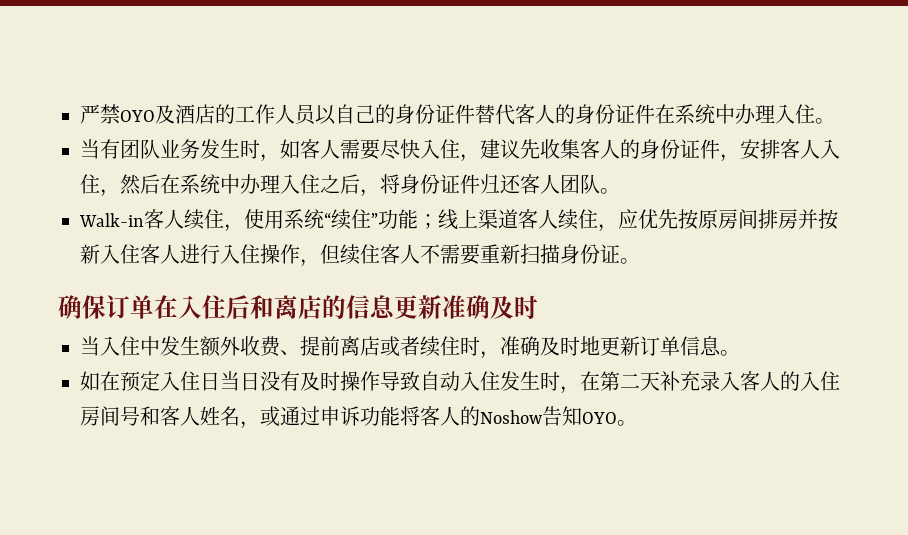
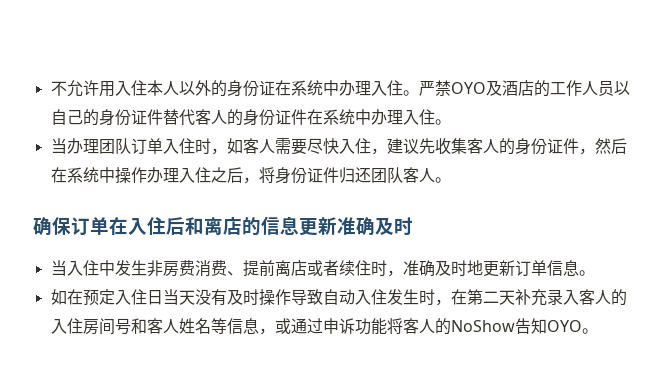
(80, 114) none -> [50,80,419,97] 不允许用入住本人以外的身份证在系统中办理入住。
[100,139,240,159] 有团队业务发生 -> [66,138,195,154] 办理团队订单入住
[740,139,840,160] [80,174,120,197] 安排客人入住， -> (595, 151) none
(240, 184) none -> [114,167,147,184] 操作
[520,174,620,194] [79,209,838,232] [80,244,620,267] 客人团队。 // Walk-in客人续住，使用系统“续住”功能；线上渠道客人续住，应优先按原房间排房并按新入住客人进行入住操作，但续住客人不需要重新扫描身份证 -> [370,167,435,183] 团队客人
[200,336,260,357] 额外收 -> [146,260,211,277] 非房费消
[240,372,260,391] 日 -> [178,290,195,305] 天
(240, 416) none -> [210,318,259,334] 等信息
[480,410,542,424] Noshow -> [450,320,515,332] NoShow

